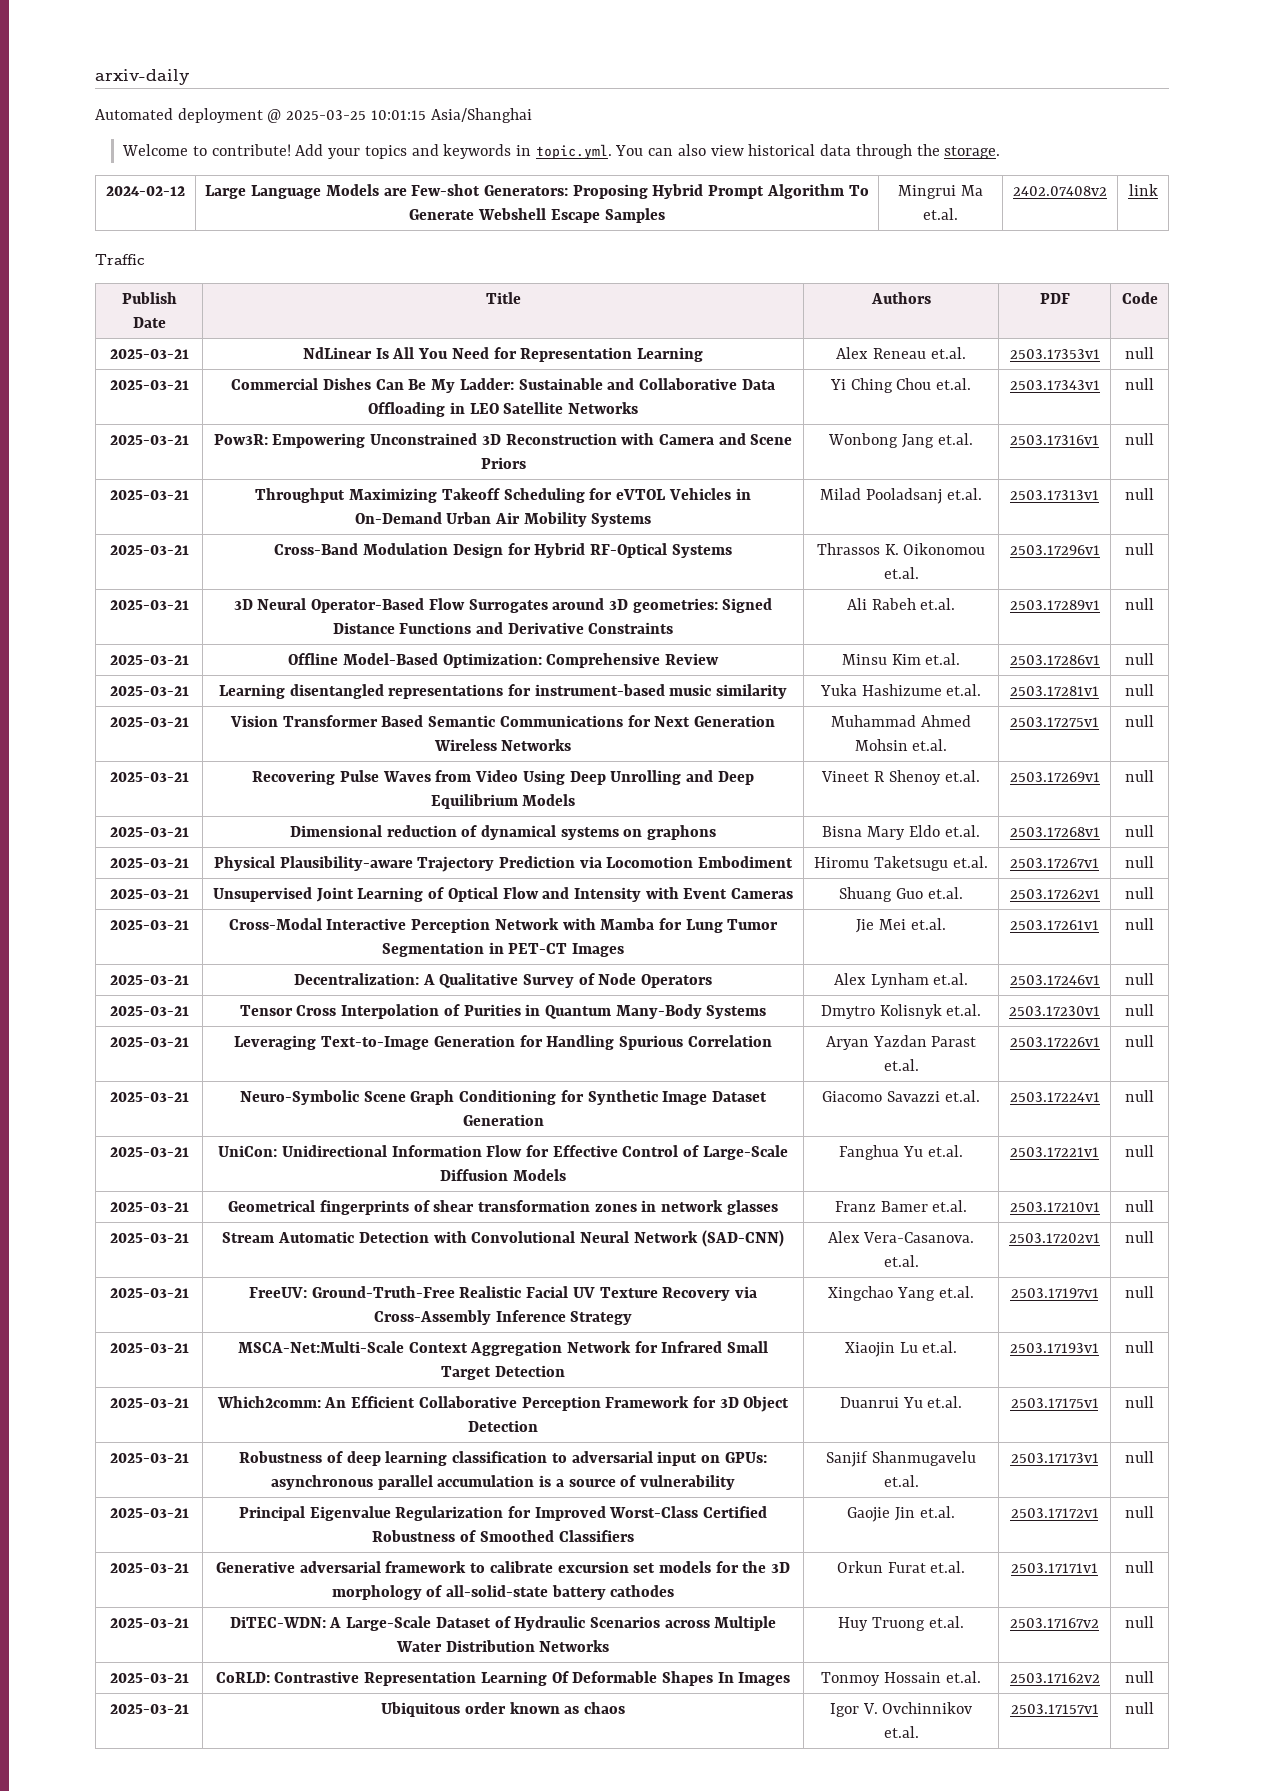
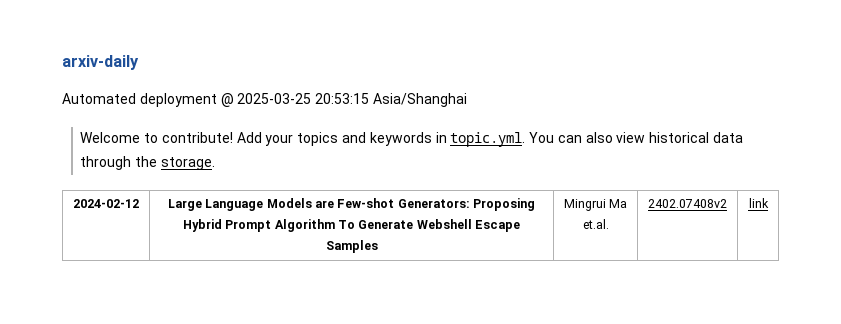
[370,110,426,120] 10:01:15 -> [315,93,370,104] 20:53:15
[95,254,145,265] [121,292,177,304] [132,317,166,328] [485,292,521,304] [870,292,931,304] [1039,293,1070,304] [1121,292,1158,304] [109,349,189,359] [302,347,704,362] [836,347,966,359] [1009,349,1100,359] [1125,347,1154,359] [109,380,189,390] [231,378,775,393] [368,402,638,417] [829,378,972,393] [1009,380,1100,390] [1125,378,1154,390] [109,435,189,445] [213,433,793,448] [480,457,526,469] [828,433,973,448] [1010,435,1099,445] [1125,433,1154,445] [109,490,189,500] [255,488,751,503] [354,512,652,527] [820,488,982,504] [1010,490,1099,500] [1125,488,1154,500] [109,545,189,555] [274,543,732,558] [816,543,986,555] [883,567,919,579] [1009,545,1100,555] [1125,543,1154,555] [109,600,189,610] [233,598,773,613] [332,622,674,634] [846,598,956,610] [1009,600,1100,610] [1125,598,1154,610] [109,655,189,665] [288,653,719,668] [841,653,961,665] [1009,655,1100,665] [1125,653,1154,665] [109,686,189,696] [218,684,788,699] [819,684,982,696] [1010,686,1099,696] [1125,684,1154,696] [109,717,189,727] [229,715,776,727] [433,739,572,751] [831,715,971,727] [854,739,948,751] [1010,717,1099,727] [1125,715,1154,727] [109,772,189,782] [252,770,754,785] [430,794,576,809] [821,770,980,785] [1009,772,1100,782] [1125,770,1154,782] [109,827,189,837] [289,825,717,840] [822,825,980,840] [1009,827,1100,837] [1125,825,1154,837] [109,858,189,868] [213,856,794,872] [814,856,988,871] [1010,858,1099,868] [1125,856,1154,868] [109,889,189,899] [212,887,794,902] [839,887,963,902] [1009,889,1100,899] [1125,887,1154,899] [109,920,189,930] [228,918,779,933] [381,942,625,957] [856,918,946,933] [1010,920,1099,930] [1125,918,1154,930] [109,975,189,985] [293,973,713,988] [833,973,969,988] [1009,975,1100,985] [1125,973,1154,985] [109,1006,189,1016] [239,1004,767,1019] [820,1004,982,1019] [1009,1006,1100,1016] [1125,1004,1154,1016] [109,1037,189,1047] [234,1035,772,1050] [825,1035,977,1050] [883,1059,919,1071] [1009,1037,1100,1047] [1125,1035,1154,1047] [109,1092,189,1102] [239,1090,768,1105] [462,1114,544,1126] [822,1090,980,1102] [1009,1092,1100,1102] [1125,1090,1154,1102] [109,1147,189,1157] [218,1145,788,1160] [440,1169,566,1181] [839,1145,963,1160] [1010,1147,1099,1157] [1125,1145,1154,1157] [109,1202,189,1212] [228,1200,778,1215] [834,1200,968,1212] [1009,1202,1100,1212] [1125,1200,1154,1212] [109,1233,189,1243] [222,1230,784,1247] [827,1231,975,1243] [883,1255,919,1267] [1009,1233,1100,1243] [1125,1231,1154,1243] [109,1288,189,1298] [248,1286,758,1301] [373,1310,633,1325] [828,1286,974,1301] [1010,1288,1099,1298] [1125,1286,1154,1298] [109,1343,189,1353] [237,1341,769,1356] [441,1365,565,1380] [844,1341,958,1357] [1010,1343,1099,1353] [1125,1341,1154,1353] [109,1398,189,1408] [216,1396,790,1412] [468,1420,538,1432] [839,1396,963,1408] [1010,1398,1099,1408] [1125,1396,1154,1408] [109,1453,189,1463] [239,1451,767,1466] [270,1475,736,1490] [826,1451,976,1467] [883,1475,919,1487] [1010,1453,1099,1463] [1125,1451,1154,1463] [109,1508,189,1518] [238,1506,768,1521] [372,1530,634,1542] [847,1506,955,1522] [1010,1508,1099,1518] [1125,1506,1154,1518] [109,1563,189,1573] [215,1561,791,1573] [331,1585,675,1600] [836,1561,966,1573] [1011,1563,1098,1573] [1125,1561,1154,1573] [109,1618,189,1628] [229,1616,777,1631] [395,1640,610,1652] [838,1616,964,1631] [1010,1618,1099,1628] [1125,1616,1154,1628] [109,1673,189,1683] [215,1671,791,1686] [821,1671,981,1686] [1009,1673,1100,1683] [1125,1671,1154,1683] [109,1704,189,1714] [381,1702,625,1717] [829,1702,973,1717] [883,1726,919,1738] [1010,1704,1099,1714] [1125,1702,1154,1714] // Traffic // Publish Date | Title | Authors | PDF | Code // 2025-03-21 | NdLinear Is All You Need for Representation Learning | Alex Reneau et.al. | 2503.17353v1 | null // 2025-03-21 | Commercial Dishes Can Be My Ladder: Sustainable and Collaborative Data Offloading in LEO Satellite Networks | Yi Ching Chou et.al. | 2503.17343v1 | null // 2025-03-21 | Pow3R: Empowering Unconstrained 3D Reconstruction with Camera and Scene Priors | Wonbong Jang et.al. | 2503.17316v1 | null // 2025-03-21 | Throughput Maximizing Takeoff Scheduling for eVTOL Vehicles in On-Demand Urban Air Mobility Systems | Milad Pooladsanj et.al. | 2503.17313v1 | null // 2025-03-21 | Cross-Band Modulation Design for Hybrid RF-Optical Systems | Thrassos K. Oikonomou et.al. | 2503.17296v1 | null // 2025-03-21 | 3D Neural Operator-Based Flow Surrogates around 3D geometries: Signed Distance Functions and Derivative Constraints | Ali Rabeh et.al. | 2503.17289v1 | null // 2025-03-21 | Offline Model-Based Optimization: Comprehensive Review | Minsu Kim et.al. | 2503.17286v1 | null // 2025-03-21 | Learning disentangled representations for instrument-based music similarity | Yuka Hashizume et.al. | 2503.17281v1 | null // 2025-03-21 | Vision Transformer Based Semantic Communications for Next Generation Wireless Networks | Muhammad Ahmed Mohsin et.al. | 2503.17275v1 | null // 2025-03-21 | Recovering Pulse Waves from Video Using Deep Unrolling and Deep Equilibrium Models | Vineet R Shenoy et.al. | 2503.17269v1 | null // 2025-03-21 | Dimensional reduction of dynamical systems on graphons | Bisna Mary Eldo et.al. | 2503.17268v1 | null // 2025-03-21 | Physical Plausibility-aware Trajectory Prediction via Locomotion Embodiment | Hiromu Taketsugu et.al. | 2503.17267v1 | null // 2025-03-21 | Unsupervised Joint Learning of Optical Flow and Intensity with Event Cameras | Shuang Guo et.al. | 2503.17262v1 | null // 2025-03-21 | Cross-Modal Interactive Perception Network with Mamba for Lung Tumor Segmentation in PET-CT Images | Jie Mei et.al. | 2503.17261v1 | null // 2025-03-21 | Decentralization: A Qualitative Survey of Node Operators | Alex Lynham et.al. | 2503.17246v1 | null // 2025-03-21 | Tensor Cross Interpolation of Purities in Quantum Many-Body Systems | Dmytro Kolisnyk et.al. | 2503.17230v1 | null // 2025-03-21 | Leveraging Text-to-Image Generation for Handling Spurious Correlation | Aryan Yazdan Parast et.al. | 2503.17226v1 | null // 2025-03-21 | Neuro-Symbolic Scene Graph Conditioning for Synthetic Image Dataset Generation | Giacomo Savazzi et.al. | 2503.17224v1 | null // 2025-03-21 | UniCon: Unidirectional Information Flow for Effective Control of Large-Scale Diffusion Models | Fanghua Yu et.al. | 2503.17221v1 | null // 2025-03-21 | Geometrical fingerprints of shear transformation zones in network glasses | Franz Bamer et.al. | 2503.17210v1 | null // 2025-03-21 | Stream Automatic Detection with Convolutional Neural Network (SAD-CNN) | Alex Vera-Casanova. et.al. | 2503.17202v1 | null // 2025-03-21 | FreeUV: Ground-Truth-Free Realistic Facial UV Texture Recovery via Cross-Assembly Inference Strategy | Xingchao Yang et.al. | 2503.17197v1 | null // 2025-03-21 | MSCA-Net:Multi-Scale Context Aggregation Network for Infrared Small Target Detection | Xiaojin Lu et.al. | 2503.17193v1 | null // 2025-03-21 | Which2comm: An Efficient Collaborative Perception Framework for 3D Object Detection | Duanrui Yu et.al. | 2503.17175v1 | null // 2025-03-21 | Robustness of deep learning classification to adversarial input on GPUs: asynchronous parallel accumulation is a source of vulnerability | Sanjif Shanmugavelu et.al. | 2503.17173v1 | null // 2025-03-21 | Principal Eigenvalue Regularization for Improved Worst-Class Certified Robustness of Smoothed Classifiers | Gaojie Jin et.al. | 2503.17172v1 | null // 2025-03-21 | Generative adversarial framework to calibrate excursion set models for the 3D morphology of all-solid-state battery cathodes | Orkun Furat et.al. | 2503.17171v1 | null // 2025-03-21 | DiTEC-WDN: A Large-Scale Dataset of Hydraulic Scenarios across Multiple Water Distribution Networks | Huy Truong et.al. | 2503.17167v2 | null // 2025-03-21 | CoRLD: Contrastive Representation Learning Of Deformable Shapes In Images | Tonmoy Hossain et.al. | 2503.17162v2 | null // 2025-03-21 | Ubiquitous order known as chaos | Igor V. Ovchinnikov et.al. | 2503.17157v1 | null -> (769, 203) none

